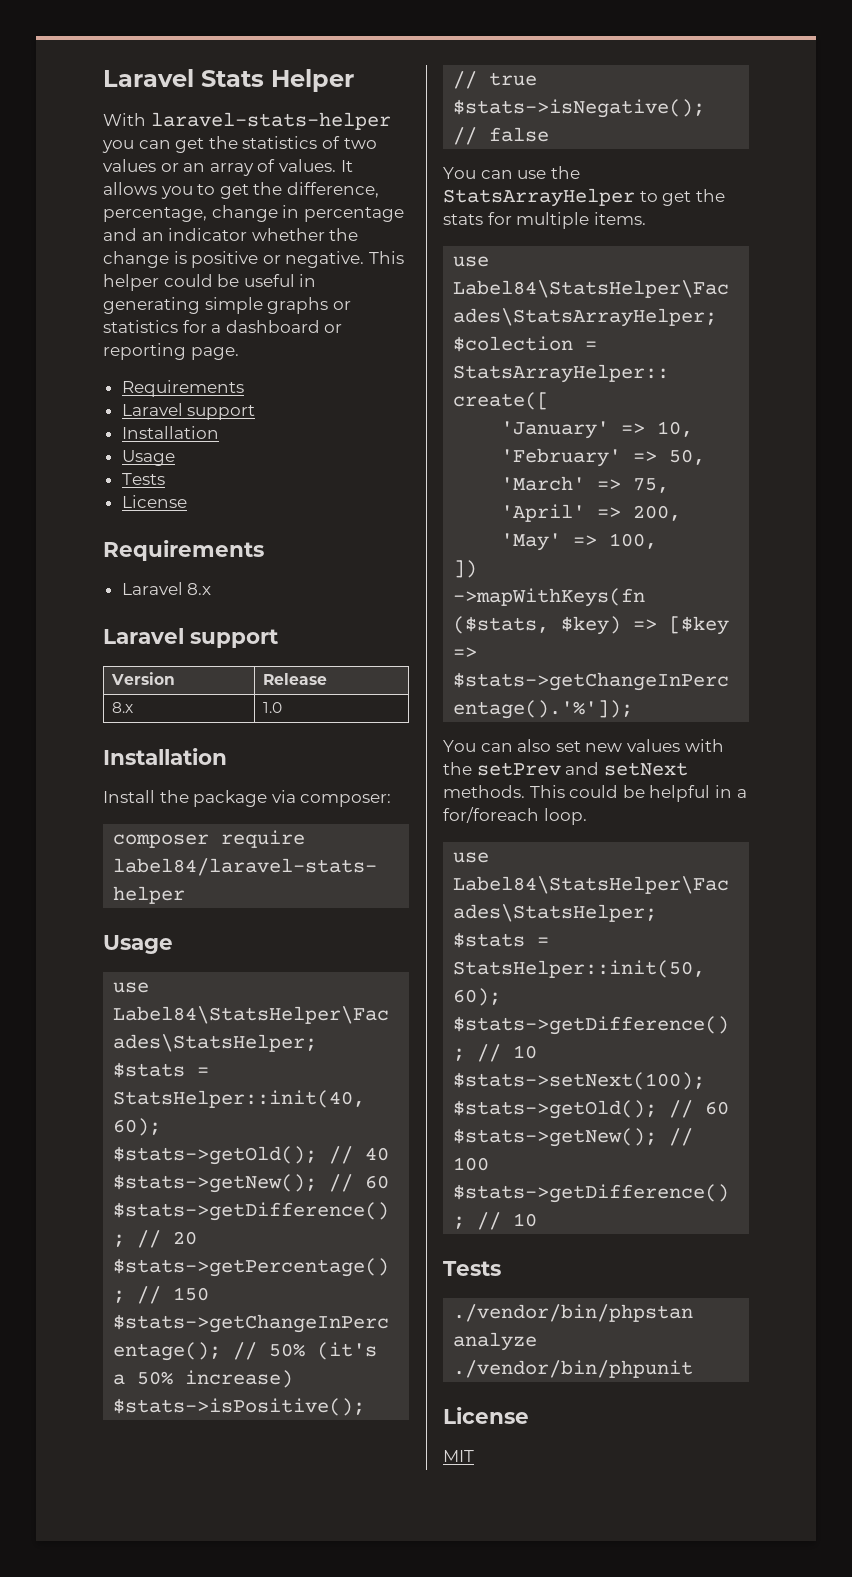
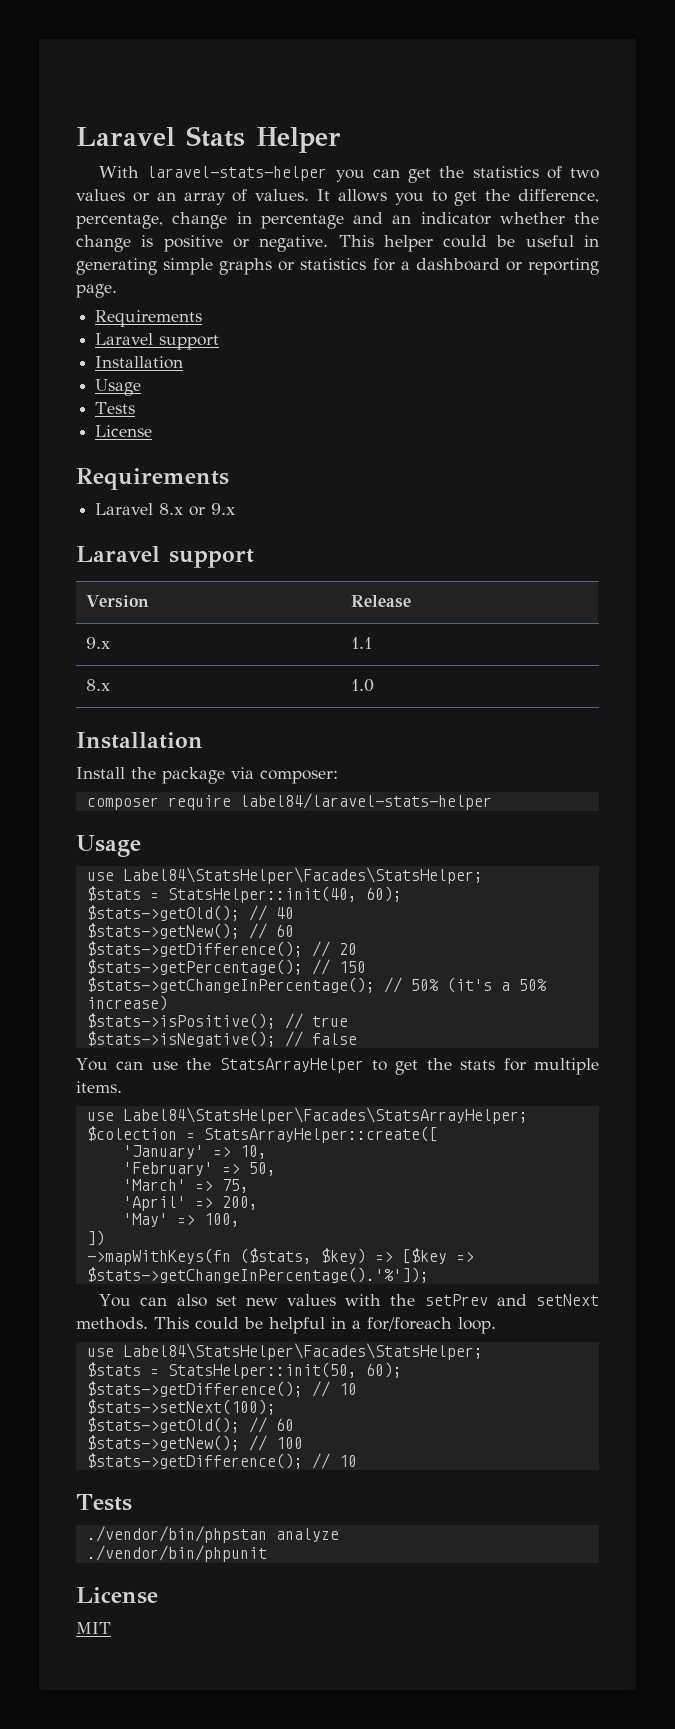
(212, 589) none -> [189,503,236,516] or 9.x
(327, 679) none -> [85,637,110,649] [350,637,372,649] // 9.x | 1.1

